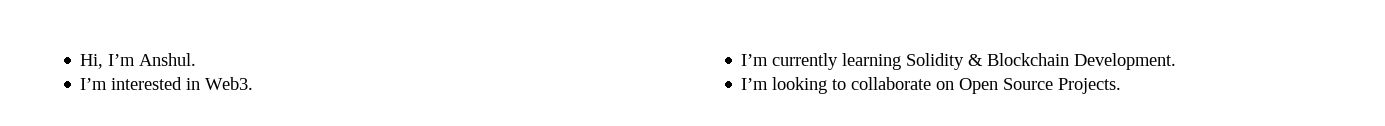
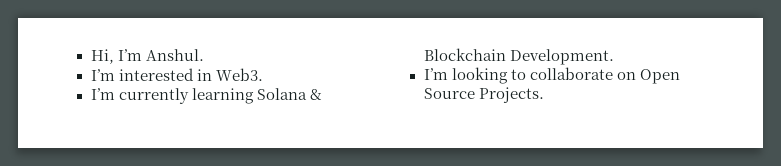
[906,53,965,70] Solidity -> [256,88,307,100] Solana

